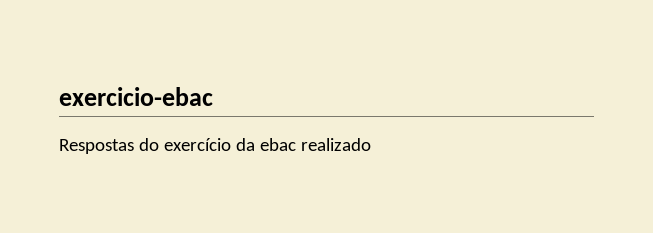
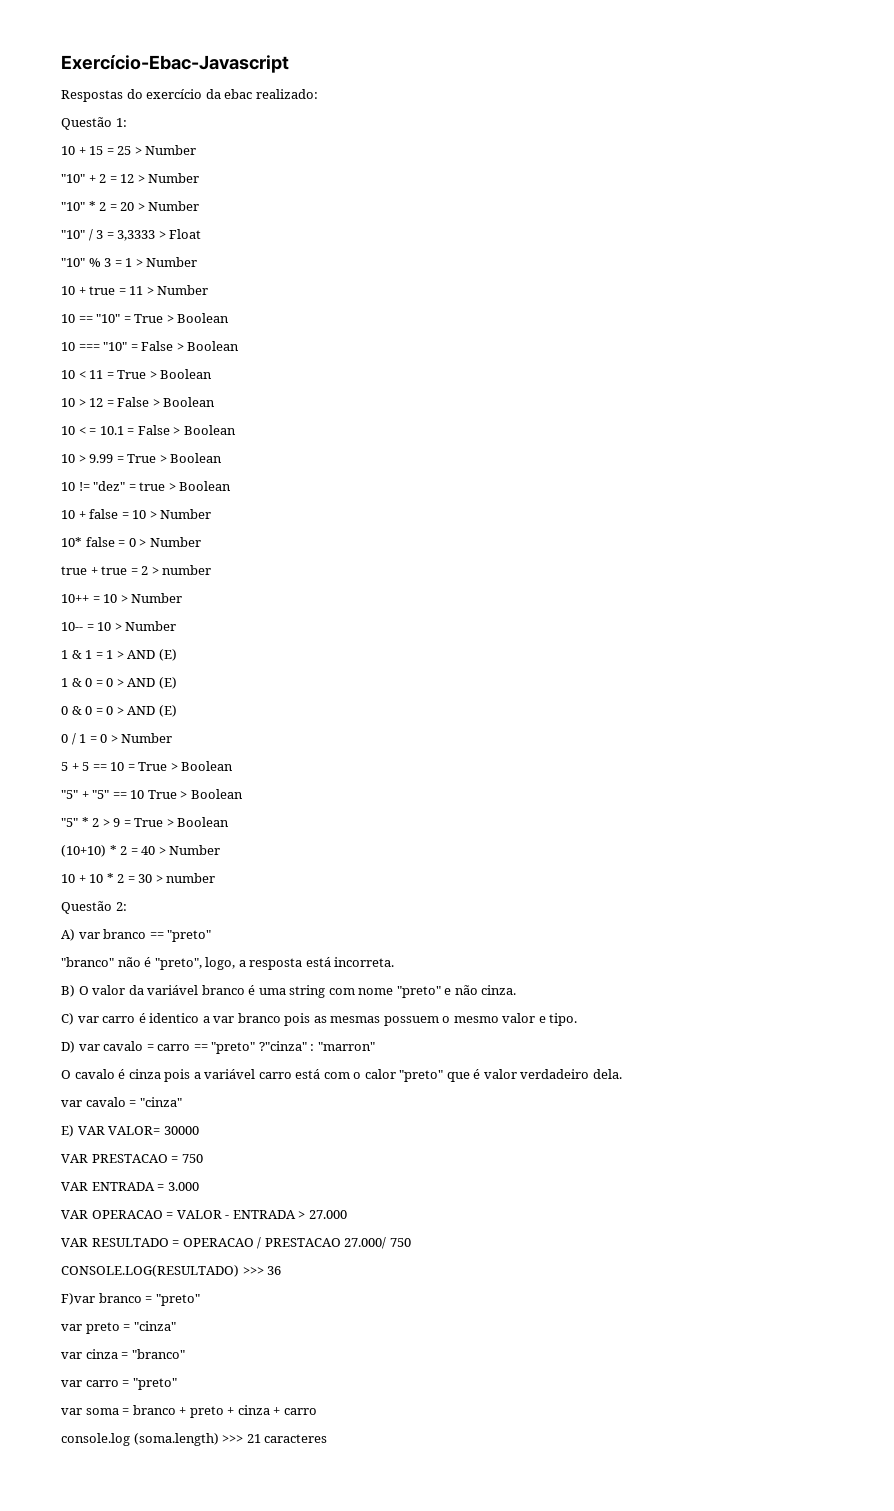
[59,87,213,106] exercicio-ebac -> [61,55,289,73] Exercício-Ebac-Javascript
[300,138,371,151] realizado -> [255,89,318,99] [61,117,127,130] [61,145,197,155] [61,173,200,183] [61,201,200,211] [61,229,202,241] [61,257,198,267] [61,285,209,295] [61,313,230,323] [61,341,240,351] [61,369,213,379] [61,397,216,407] [61,425,236,435] [61,453,223,463] [61,481,232,491] [61,509,212,519] [61,537,201,547] [61,565,212,575] [61,593,183,603] [61,621,177,631] [61,649,177,661] [61,677,177,689] [61,705,177,717] [61,733,173,745] [61,761,234,771] [61,789,243,799] [61,817,230,827] [61,845,221,857] [61,873,216,883] [61,901,127,914] [61,929,212,942] [61,957,395,970] [61,985,517,998] [61,1013,578,1026] [61,1041,375,1054] [61,1069,622,1082] [61,1097,182,1107] [61,1125,199,1137] [61,1154,203,1163] [61,1182,199,1191] [61,1210,347,1219] [61,1237,411,1249] [61,1265,282,1277] [61,1293,200,1306] [61,1321,176,1334] [61,1349,185,1359] [61,1378,177,1390] [61,1405,317,1418] [61,1433,328,1446] realizado: // Questão 1: // 10 + 15 = 25 > Number // "10" + 2 = 12 > Number // "10" * 2 = 20 > Number // "10" / 3 = 3,3333 > Float // "10" % 3 = 1 > Number // 10 + true = 11 > Number // 10 == "10" = True > Boolean // 10 === "10" = False > Boolean // 10 < 11 = True > Boolean // 10 > 12 = False > Boolean // 10 < = 10.1 = False > Boolean // 10 > 9.99 = True > Boolean // 10 != "dez" = true > Boolean // 10 + false = 10 > Number // 10* false = 0 > Number // true + true = 2 > number // 10++ = 10 > Number // 10-- = 10 > Number // 1 & 1 = 1 > AND (E) // 1 & 0 = 0 > AND (E) // 0 & 0 = 0 > AND (E) // 0 / 1 = 0 > Number // 5 + 5 == 10 = True > Boolean // "5" + "5" == 10 True > Boolean // "5" * 2 > 9 = True > Boolean // (10+10) * 2 = 40 > Number // 10 + 10 * 2 = 30 > number // Questão 2: // A) var branco == "preto" // "branco" não é "preto", logo, a resposta está incorreta. // B) O valor da variável branco é uma string com nome "preto" e não cinza. // C) var carro é identico a var branco pois as mesmas possuem o mesmo valor e tipo. // D) var cavalo = carro == "preto" ?"cinza" : "marron" // O cavalo é cinza pois a variável carro está com o calor "preto" que é valor verdadeiro dela. // var cavalo = "cinza" // E) VAR VALOR= 30000 // VAR PRESTACAO = 750 // VAR ENTRADA = 3.000 // VAR OPERACAO = VALOR - ENTRADA > 27.000 // VAR RESULTADO = OPERACAO / PRESTACAO 27.000/ 750 // CONSOLE.LOG(RESULTADO) >>> 36 // F)var branco = "preto" // var preto = "cinza" // var cinza = "branco" // var carro = "preto" // var soma = branco + preto + cinza + carro // console.log (soma.length) >>> 21 caracteres

